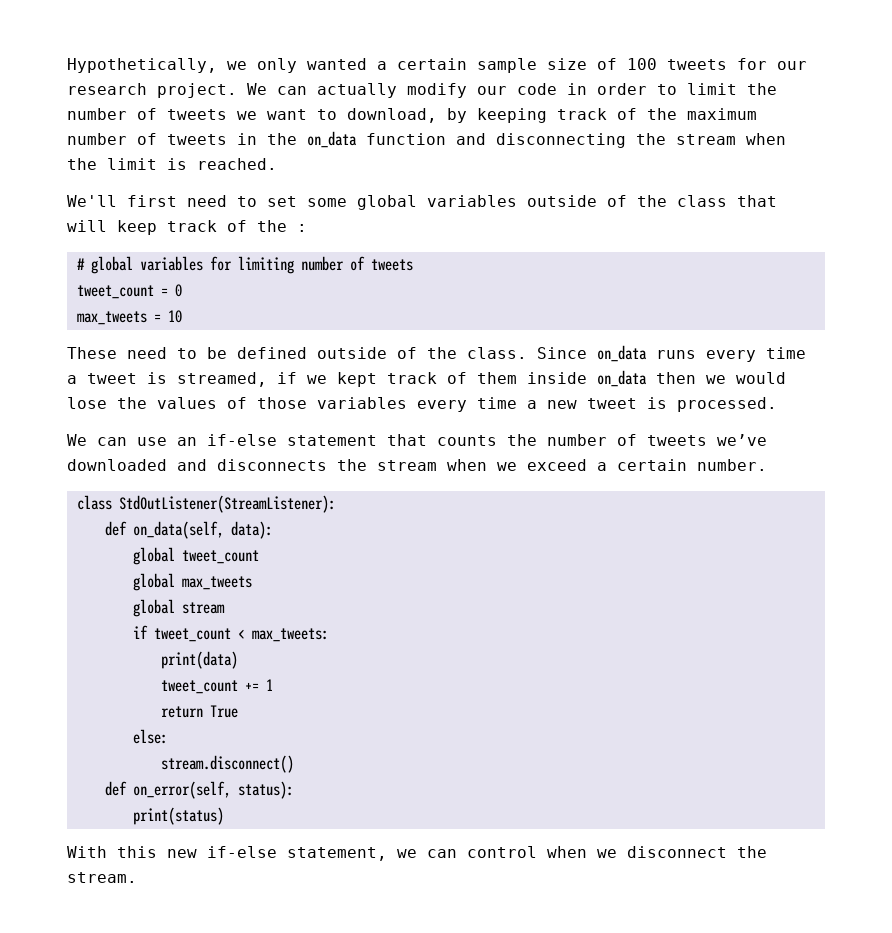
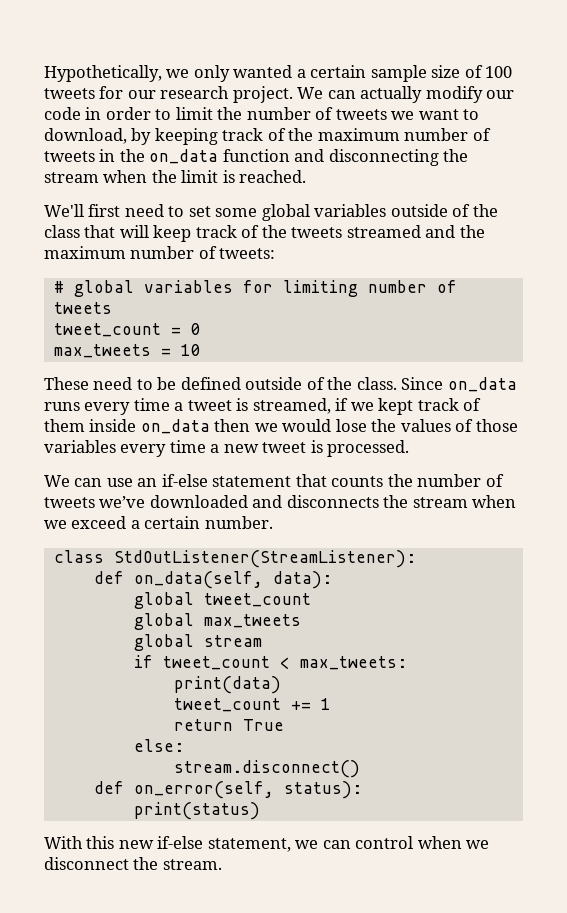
[297,224,307,232] : -> [291,225,485,238] [44,246,276,259] tweets streamed and the maximum number of tweets:

